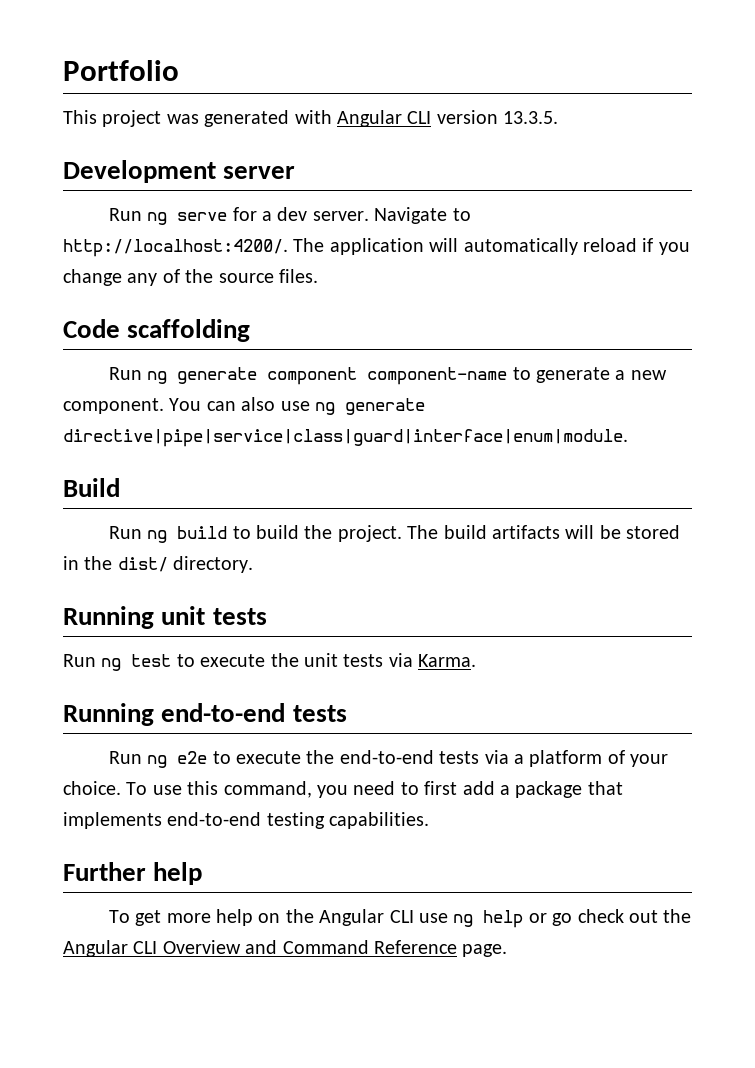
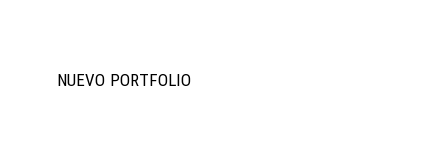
[63,60,179,81] [63,110,559,127] [63,160,296,183] [108,207,471,225] [63,238,690,257] [63,269,318,286] [63,319,251,342] [108,367,667,385] [63,397,425,415] [63,429,628,447] [63,478,120,497] [108,525,681,543] [63,556,254,573] [63,606,267,629] [63,653,477,671] [63,703,347,726] [108,750,669,768] [63,781,623,798] [63,812,430,829] [63,862,203,885] [108,909,692,928] [63,940,508,957] Portfolio // This project was generated with Angular CLI version 13.3.5. // Development server // Run ng serve for a dev server. Navigate to http://localhost:4200/. The application will automatically reload if you change any of the source files. // Code scaffolding // Run ng generate component component-name to generate a new component. You can also use ng generate directive|pipe|service|class|guard|interface|enum|module. // Build // Run ng build to build the project. The build artifacts will be stored in the dist/ directory. // Running unit tests // Run ng test to execute the unit tests via Karma. // Running end-to-end tests // Run ng e2e to execute the end-to-end tests via a platform of your choice. To use this command, you need to first add a package that implements end-to-end testing capabilities. // Further help // To get more help on the Angular CLI use ng help or go check out the Angular CLI Overview and Command Reference page. -> [57,74,191,86] NUEVO PORTFOLIO

